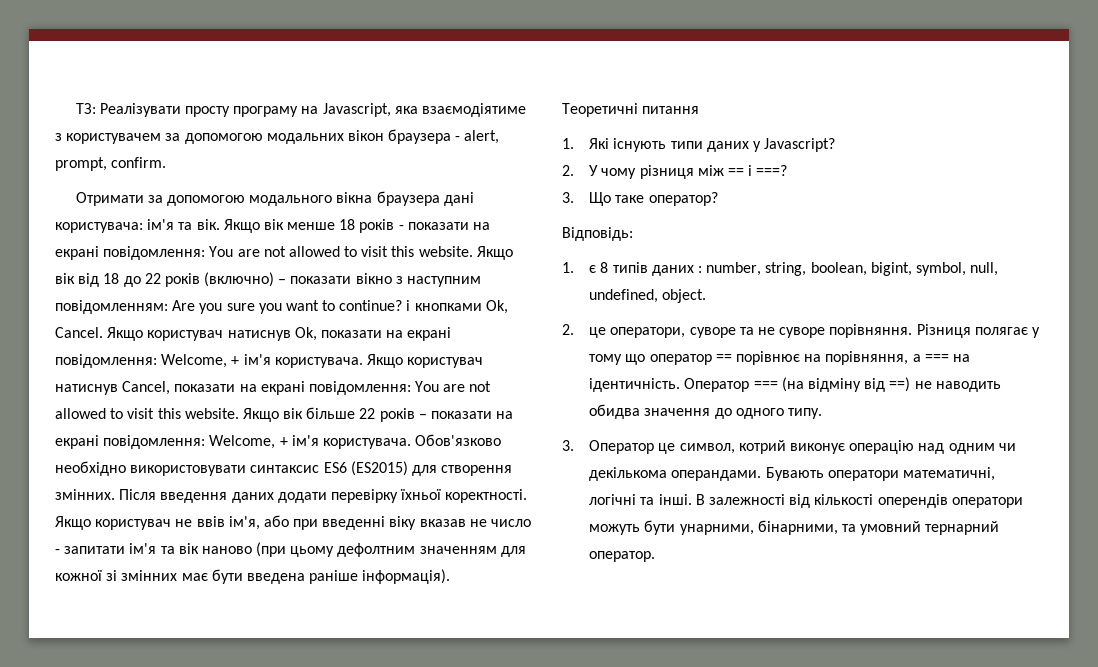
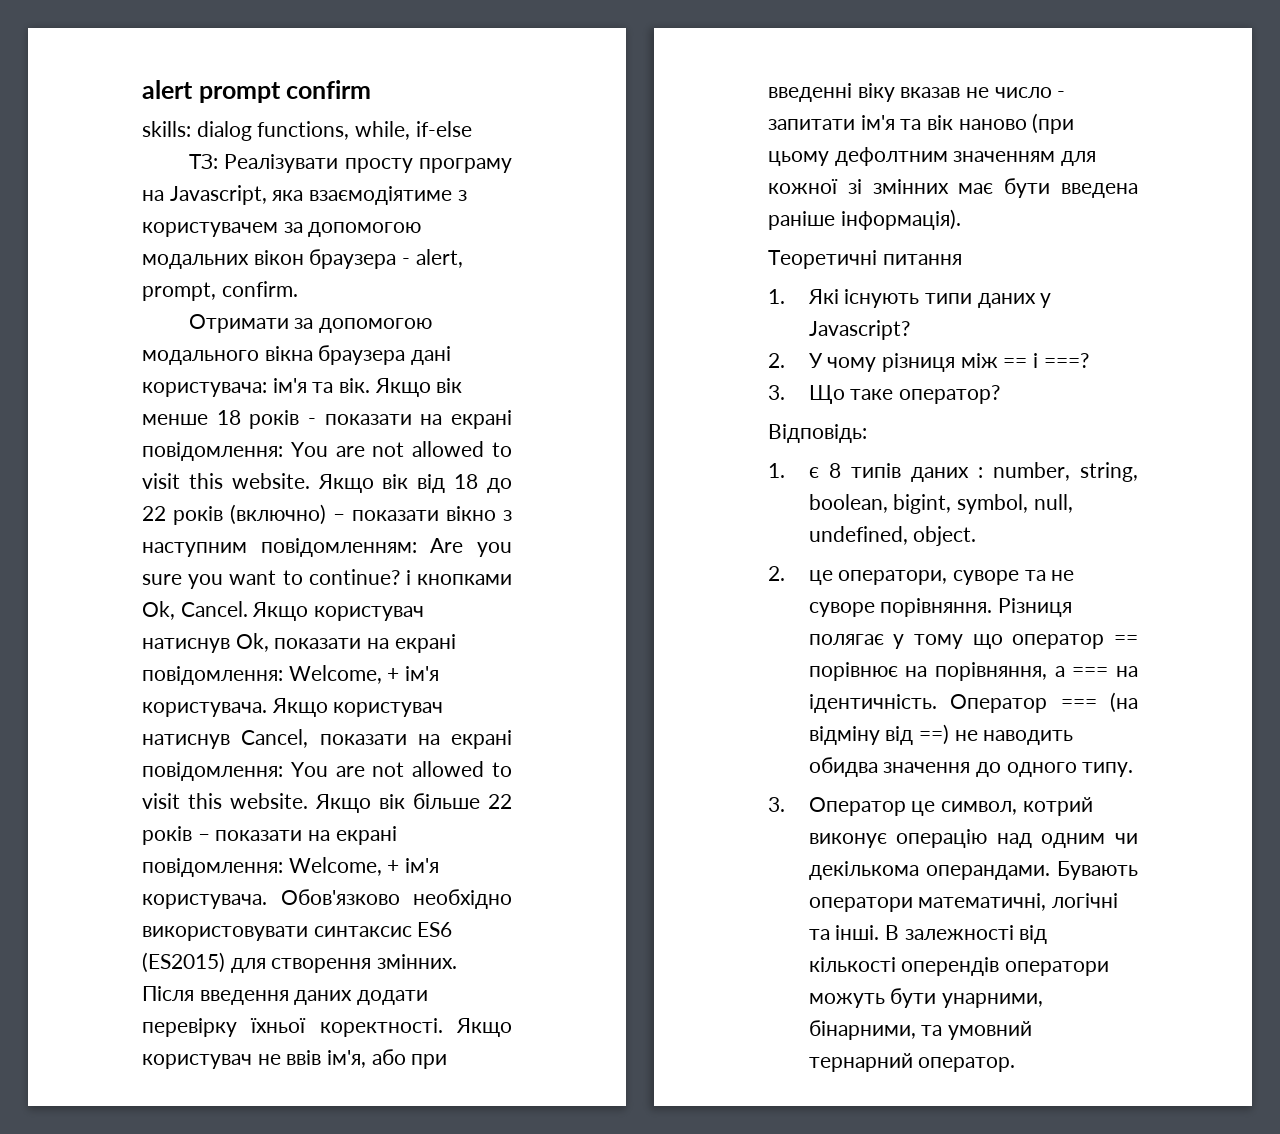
(75, 108) none -> [142,80,372,103] [142,121,472,141] alert prompt confirm // skills: dialog functions, while, if-else //

